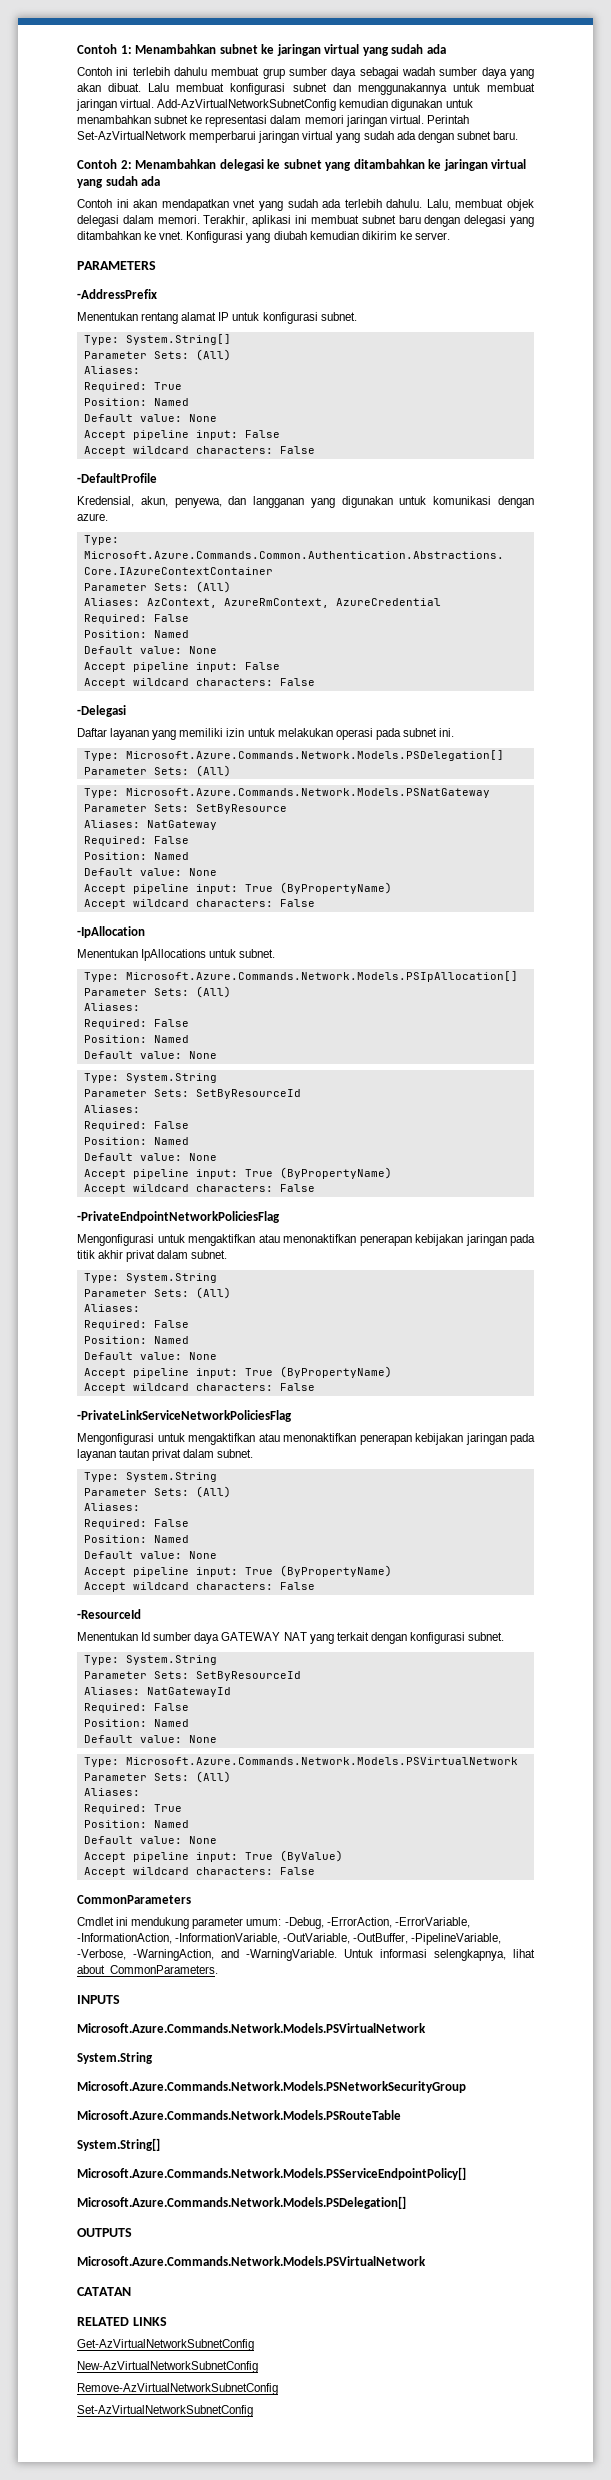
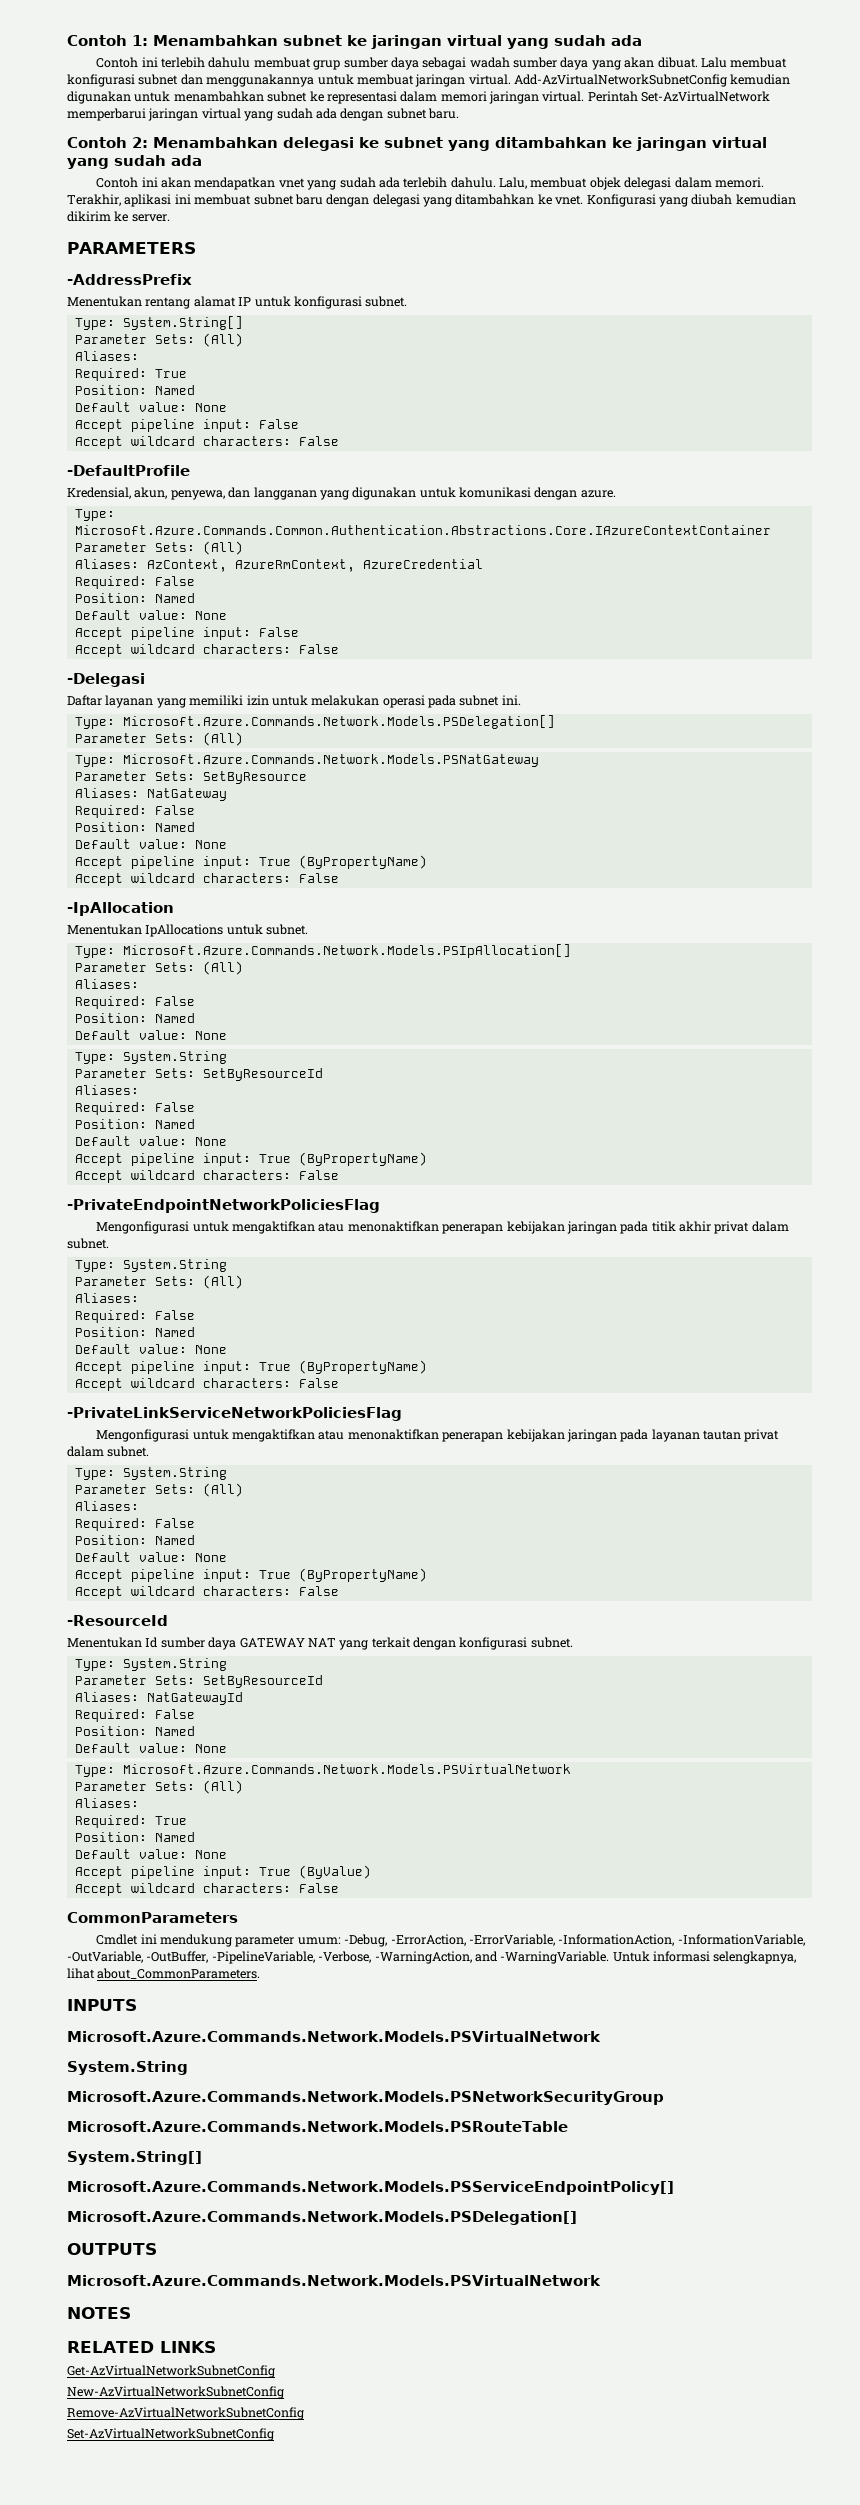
[77,2287,131,2296] CATATAN -> [67,2307,131,2319] NOTES

